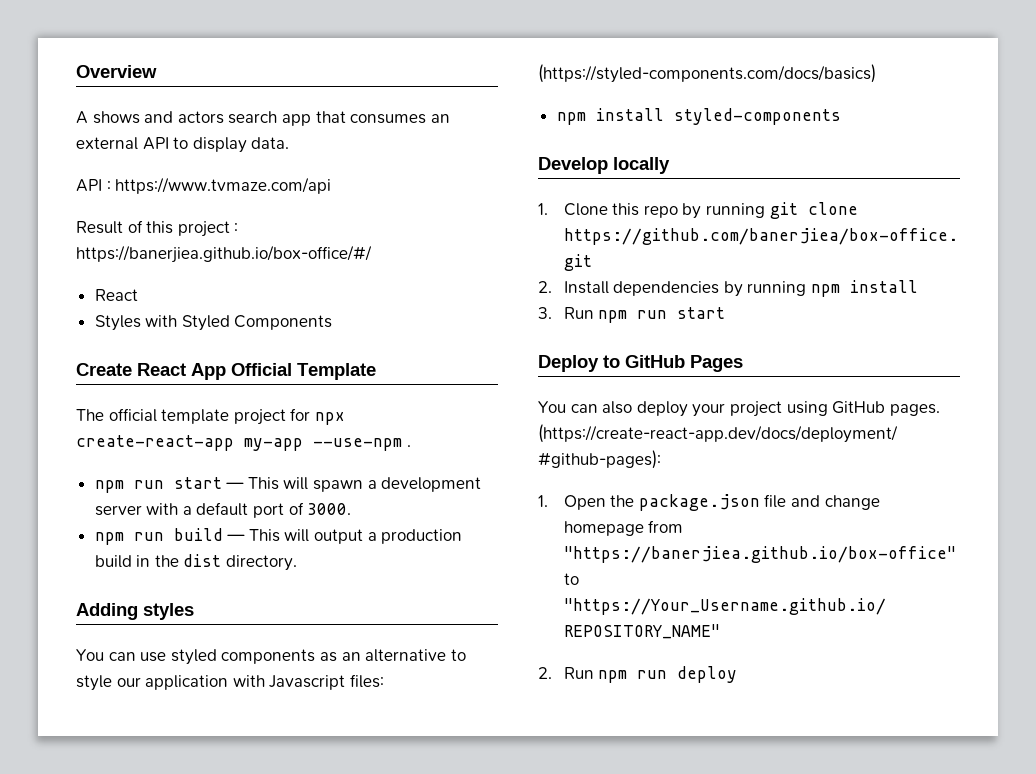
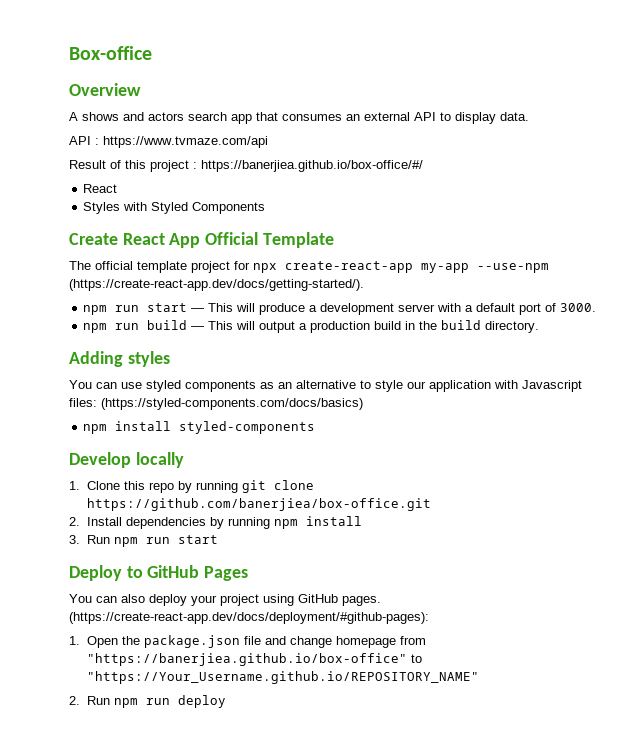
(76, 71) none -> [69,46,152,60] Box-office //
[406,445,411,447] . -> [69,279,364,291] (https://create-react-app.dev/docs/getting-started/).
[313,480,364,492] spawn -> [259,303,306,315] produce
[183,554,222,567] dist -> [441,320,482,330] build

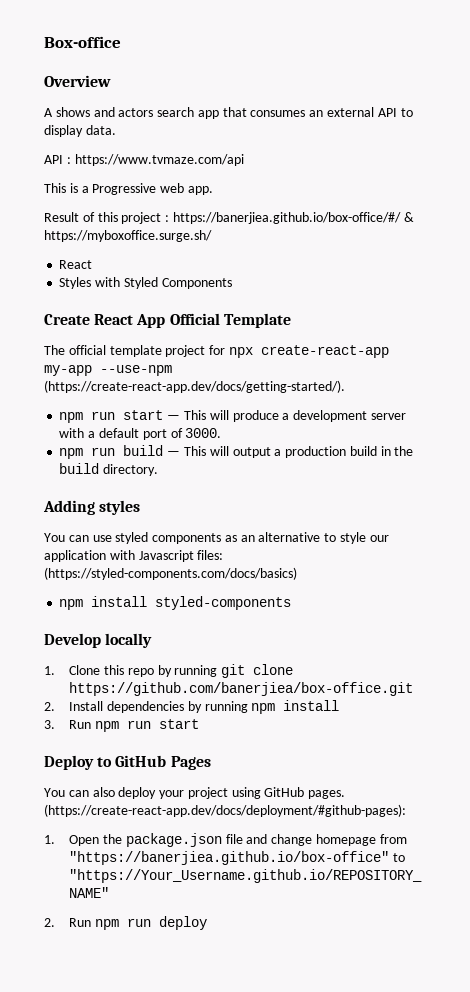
(268, 142) none -> [44,183,213,195] // This is a Progressive web app.
(423, 166) none -> [403,212,414,222] [44,230,212,242] & https://myboxoffice.surge.sh/

